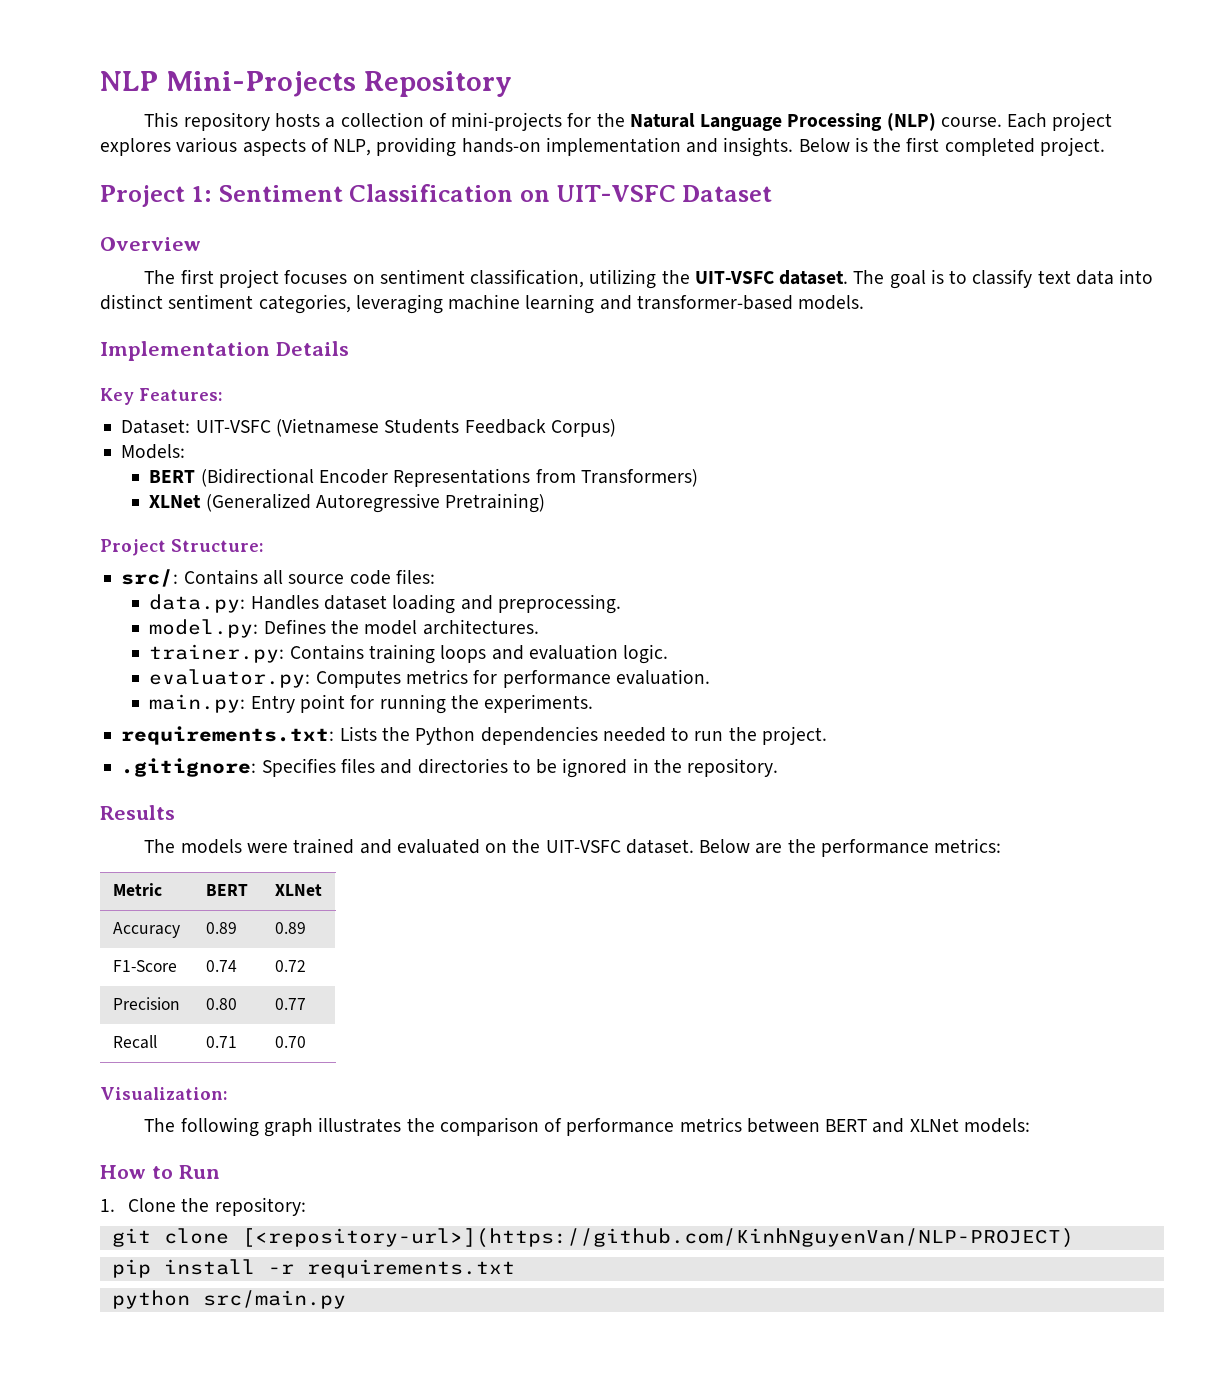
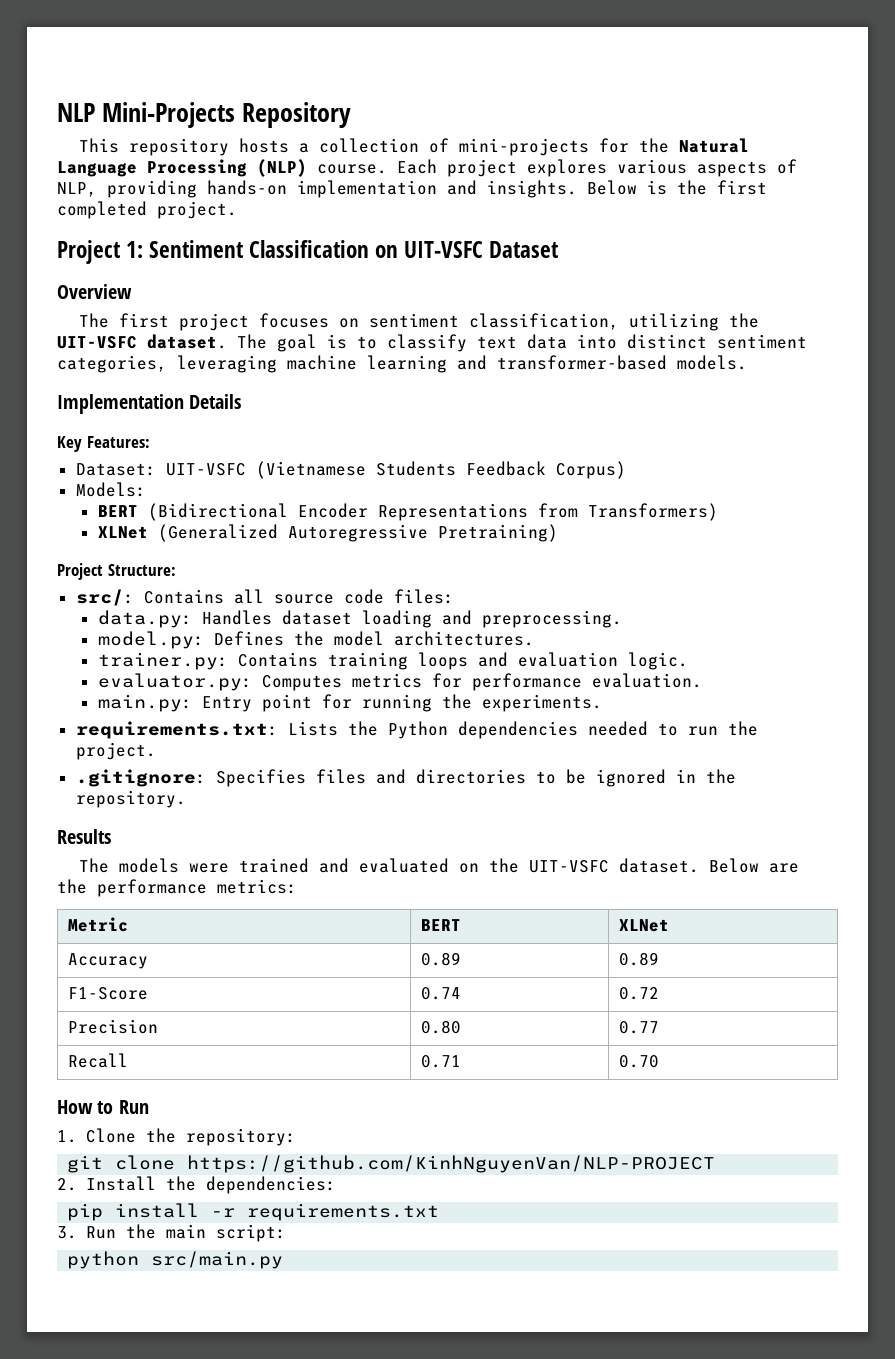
[100,1087,228,1100] [144,1117,1030,1137] // Visualization: // The following graph illustrates the comparison of performance metrics between BERT and XLNet models: -> (660, 1061) none
[241,1228,1074,1248] [<repository-url>](https://github.com/KinhNguyenVan/NLP-PROJECT) -> [187,1155,716,1173] [57,1176,336,1194] https://github.com/KinhNguyenVan/NLP-PROJECT // 2. Install the dependencies:
(515, 1268) none -> [57,1224,286,1242] // 3. Run the main script:

